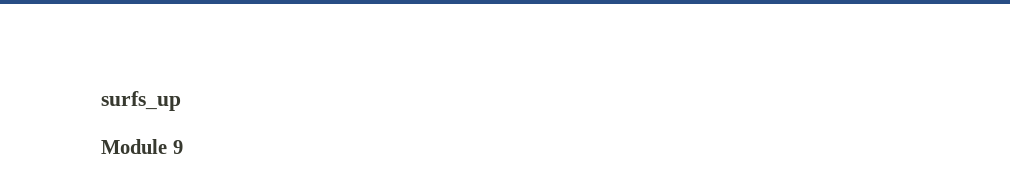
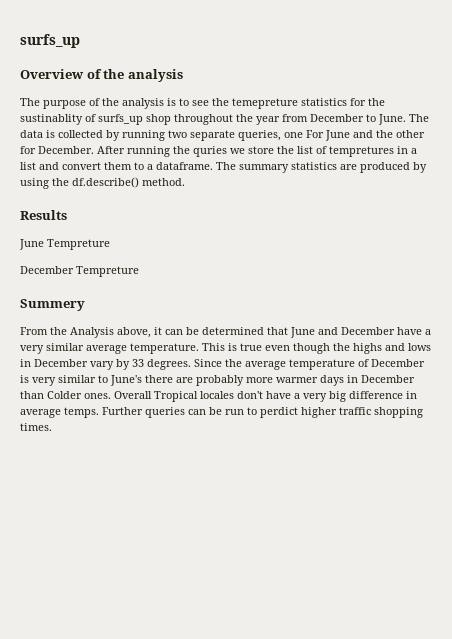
[101,139,183,154] Module 9 -> [20,69,183,82] [20,98,385,109] [20,114,429,125] [20,130,425,141] [20,146,417,157] [20,162,427,173] [20,177,185,189] [20,210,67,220] [19,239,110,250] [20,266,139,277] [20,299,85,311] [20,327,431,338] [20,343,431,354] [20,359,425,370] [20,375,415,386] [20,391,417,402] [20,407,423,418] [20,423,52,431] Overview of the analysis // The purpose of the analysis is to see the temepreture statistics for the sustinablity of surfs_up shop throughout the year from December to June. The data is collected by running two separate queries, one For June and the other for December. After running the quries we store the list of tempretures in a list and convert them to a dataframe. The summary statistics are produced by using the df.describe() method. // Results // June Tempreture // December Tempreture // Summery // From the Analysis above, it can be determined that June and December have a very similar average temperature. This is true even though the highs and lows in December vary by 33 degrees. Since the average temperature of December is very similar to June's there are probably more warmer days in December than Colder ones. Overall Tropical locales don't have a very big difference in average temps. Further queries can be run to perdict higher traffic shopping times.

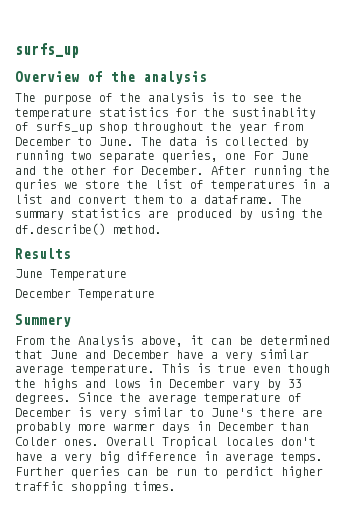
[232,98,298,109] temepreture -> [15,108,92,120] temperature
[329,146,394,157] tempretures -> [211,180,295,192] temperatures
[47,239,110,250] [20,266,139,277] Tempreture // December Tempreture -> [50,269,127,281] [15,289,155,301] Temperature // December Temperature

